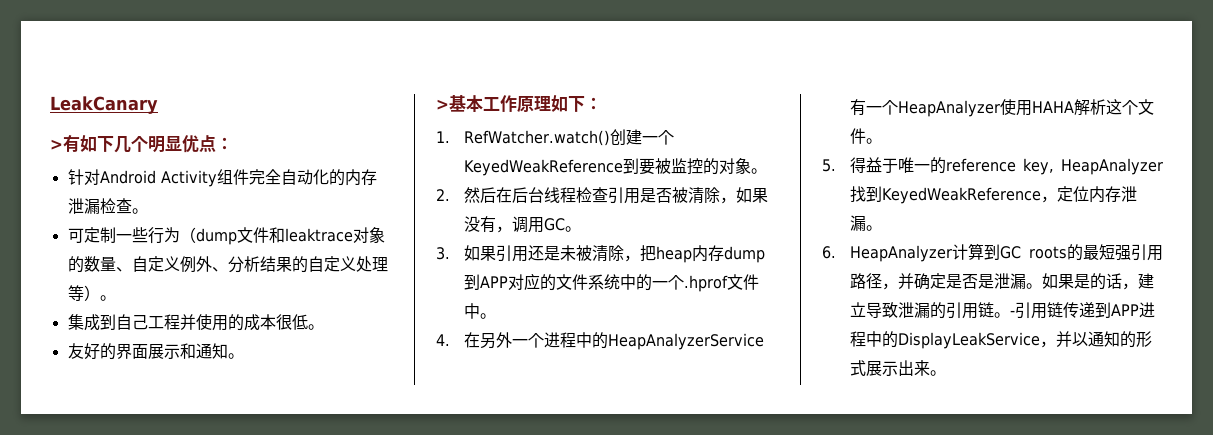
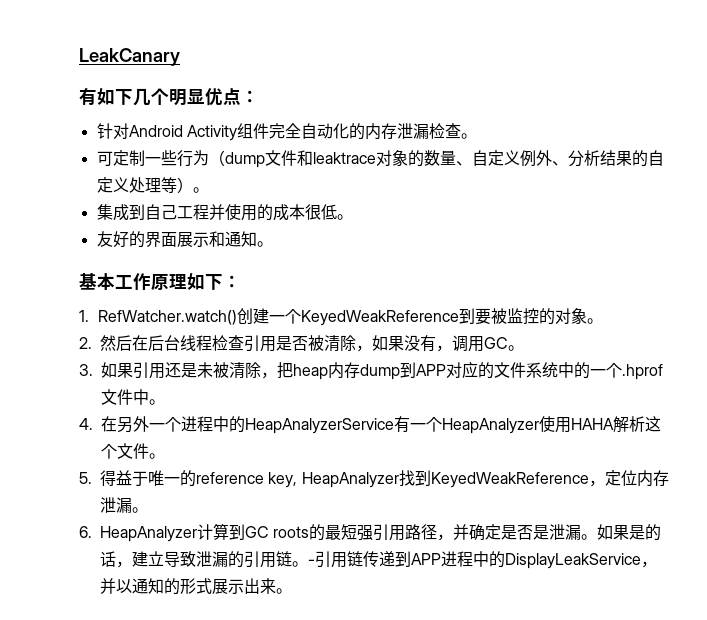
[50,139,63,150] > -> (180, 57) none
[436,99,449,110] > -> (273, 244) none

